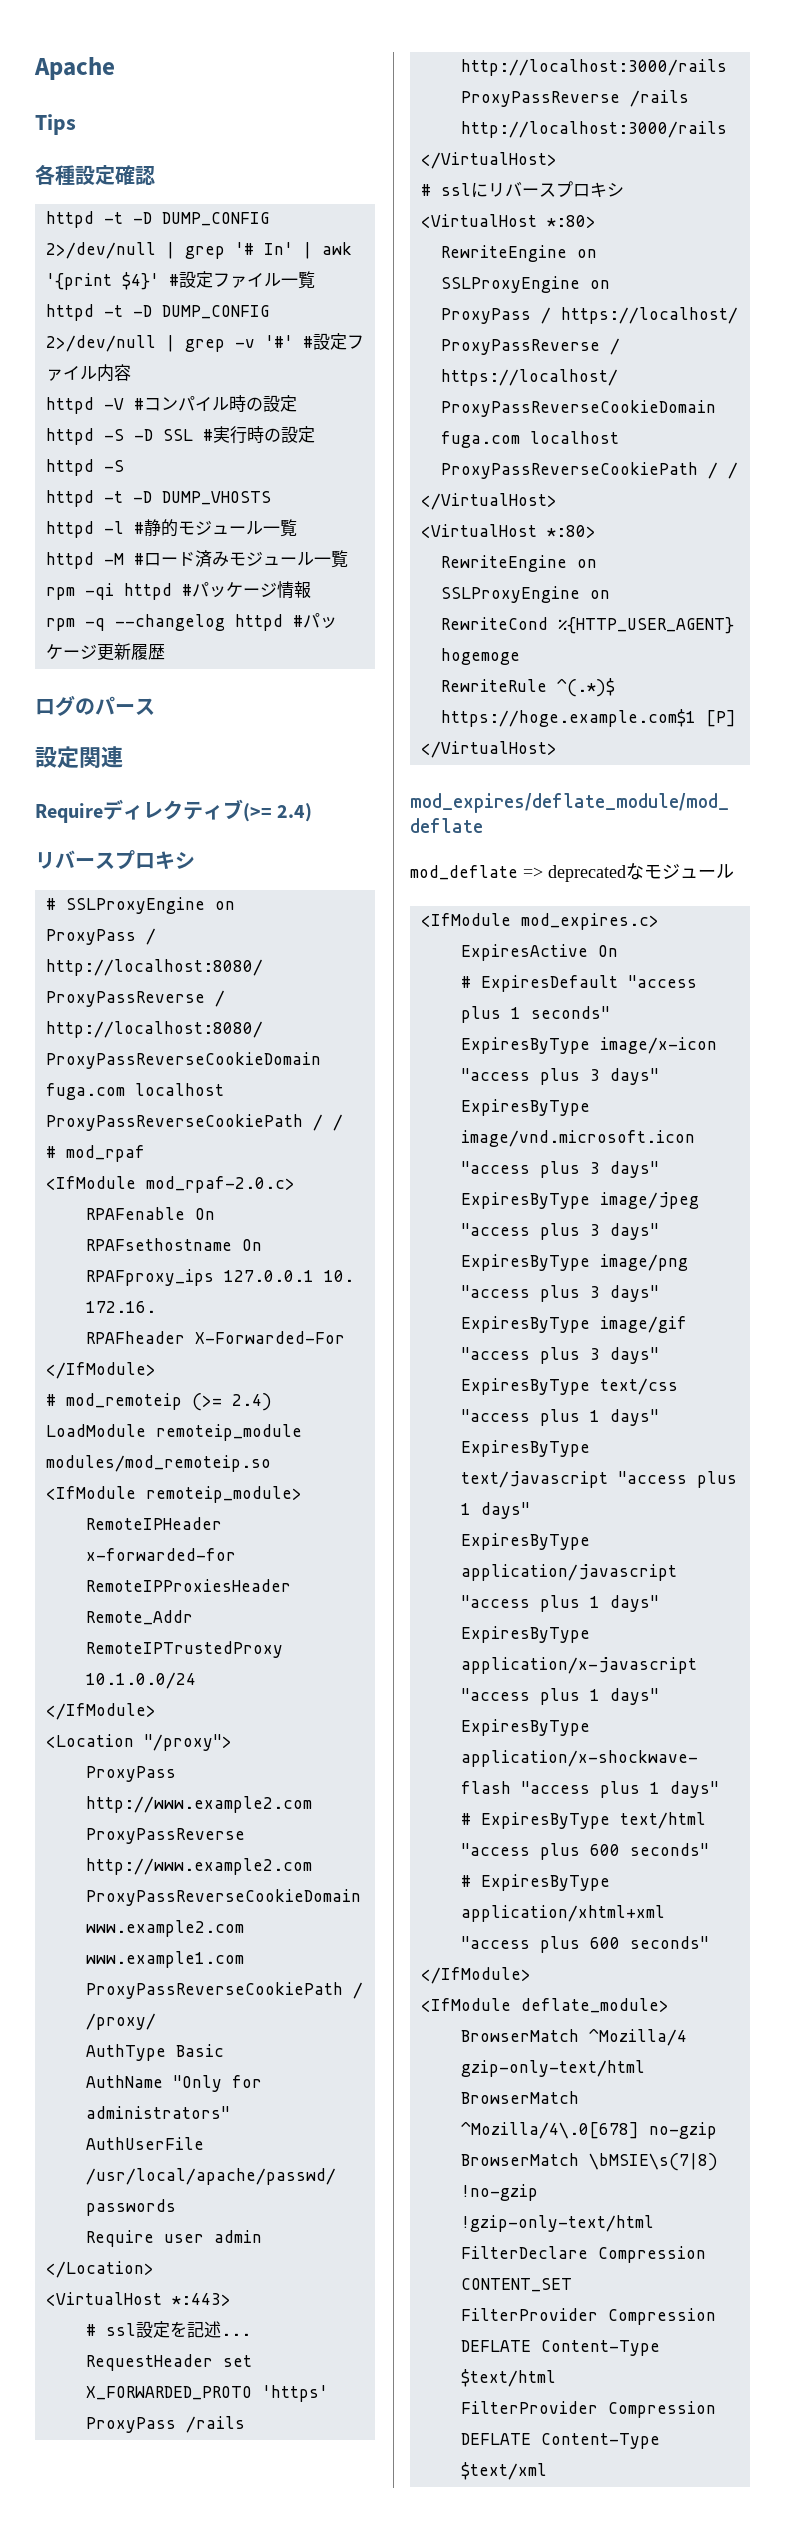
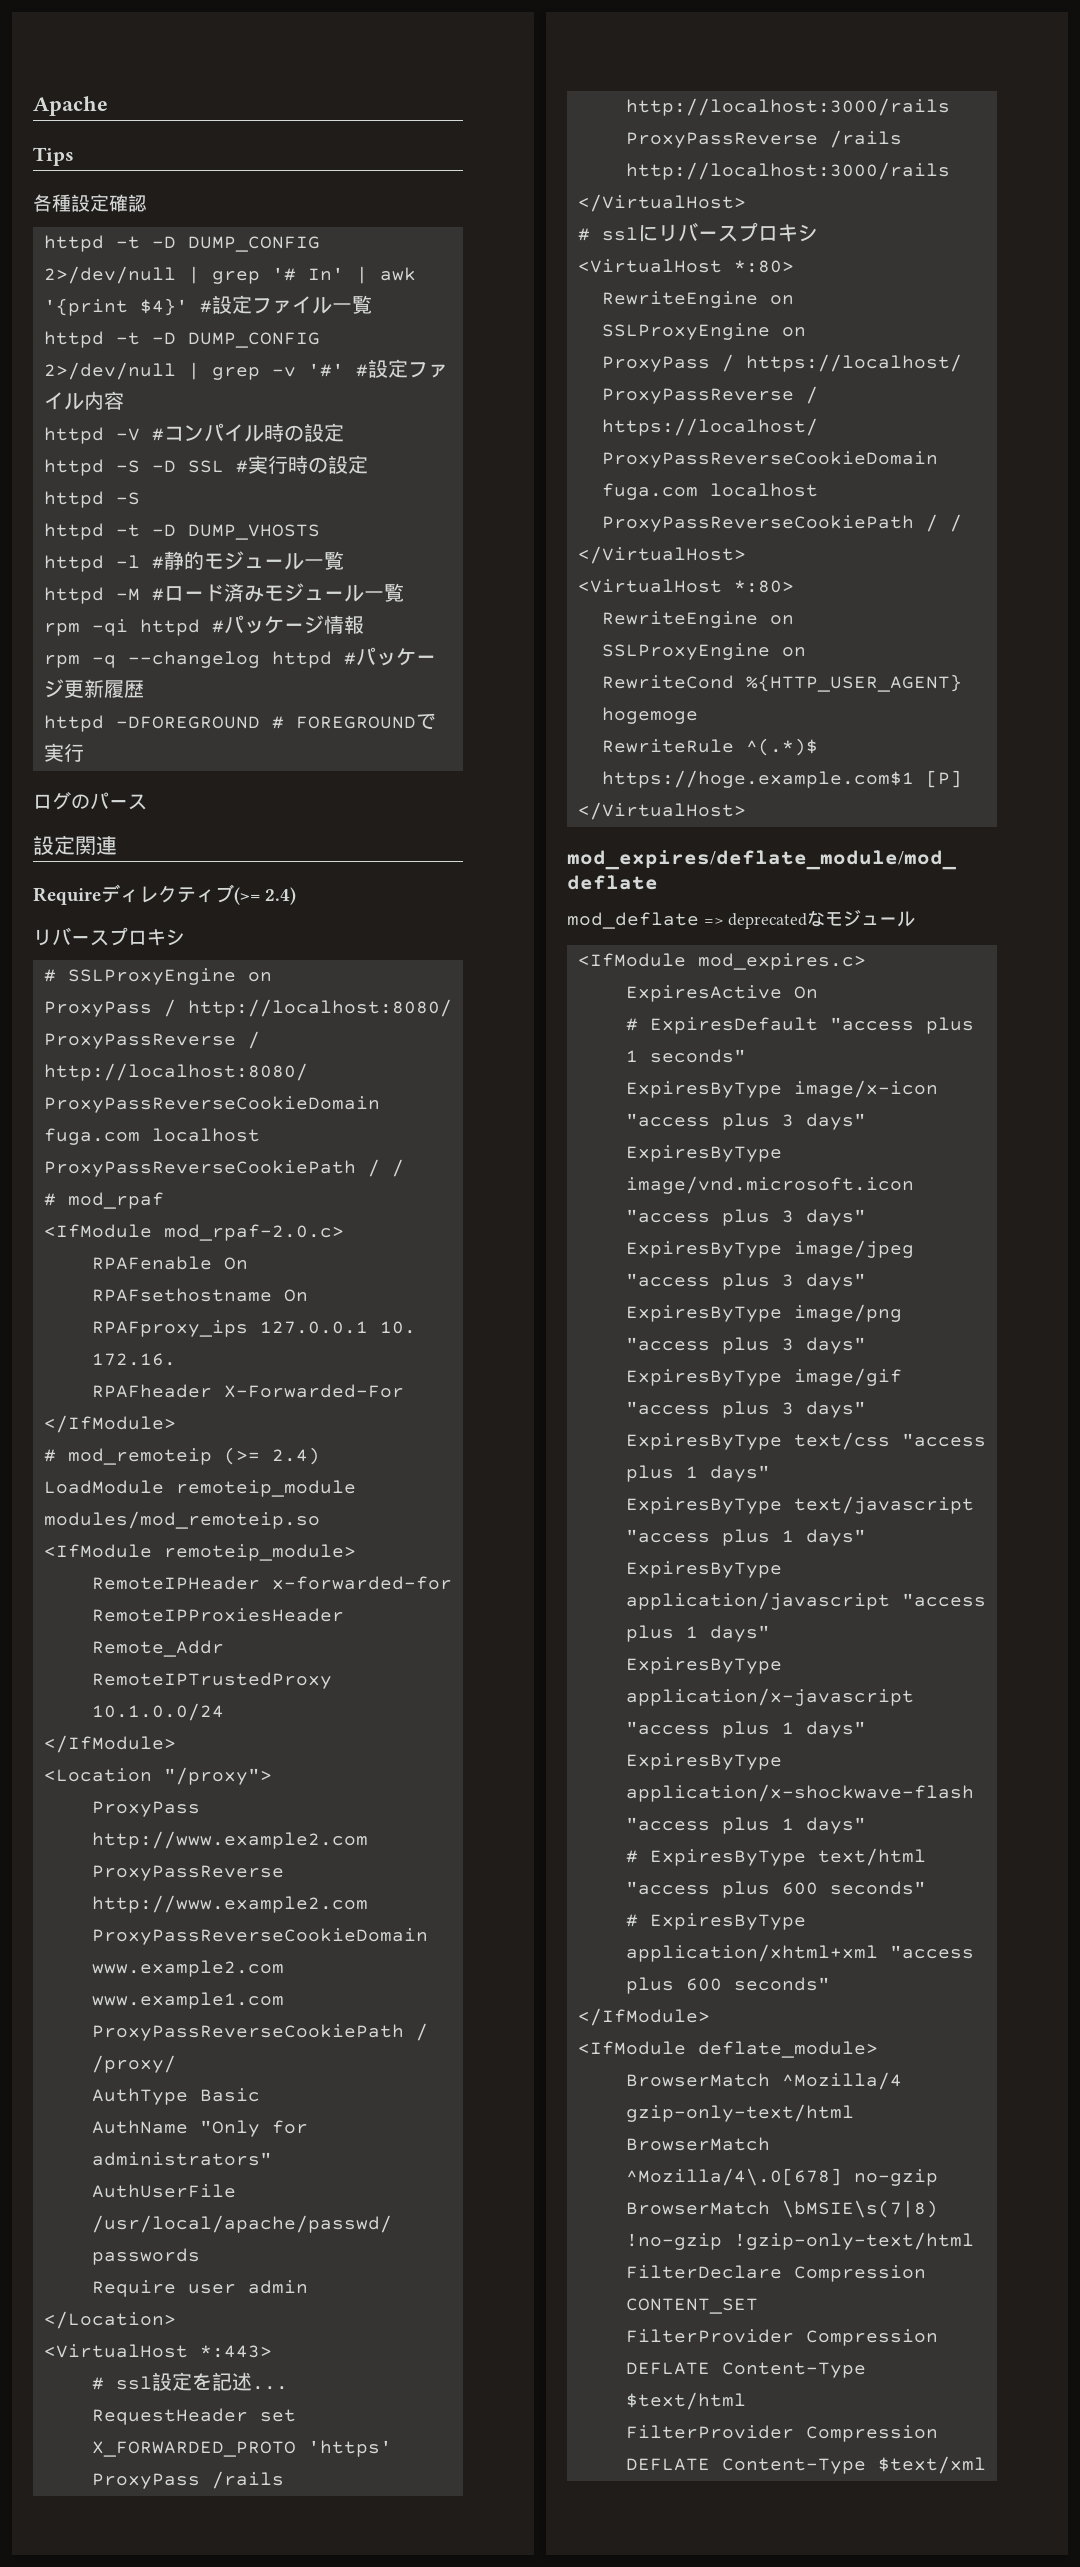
(165, 652) none -> [43,713,436,732] [43,743,84,762] // httpd -DFOREGROUND # FOREGROUNDで実行

